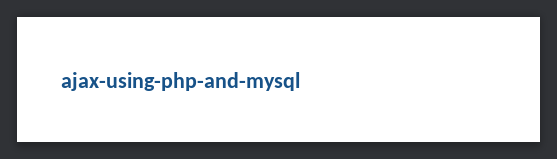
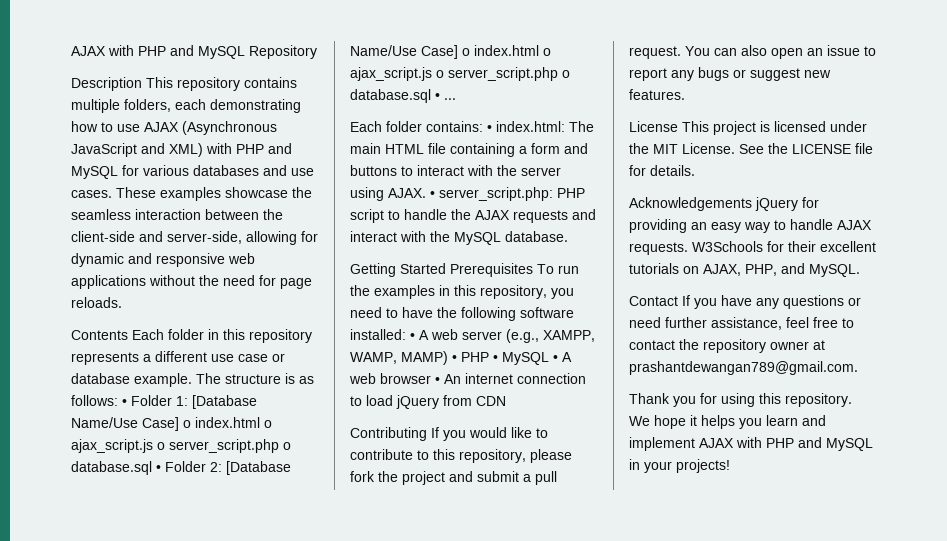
[61,72,300,91] ajax-using-php-and-mysql -> [71,45,317,59] [71,77,297,91] [71,99,301,113] [71,121,277,135] [71,143,292,157] [71,165,314,179] [71,187,312,201] [71,209,283,220] [71,231,318,245] [71,253,255,267] [71,275,312,289] [71,297,122,308] [71,329,312,343] [71,351,285,365] [71,373,314,387] [71,395,257,409] [71,417,272,431] [71,439,291,453] [71,461,291,475] [350,45,551,59] [350,67,570,81] [350,89,456,103] [350,121,594,132] [350,143,588,157] [350,165,561,176] [350,187,585,201] [350,209,596,223] [350,231,568,245] [350,263,579,277] [350,285,574,299] [350,307,574,321] [350,329,595,343] [350,351,572,365] [349,373,586,384] [350,395,506,409] [350,427,548,441] [350,449,572,463] [350,471,557,485] [629,45,876,59] [629,67,831,81] [629,89,685,100] [629,121,867,135] [629,143,873,154] [629,165,695,176] [629,197,819,211] [629,219,872,233] [629,241,876,255] [629,263,860,277] [629,295,861,309] [629,317,854,330] [629,339,825,353] [629,361,858,375] [629,393,852,407] [629,415,826,429] [629,437,873,451] [629,459,730,473] AJAX with PHP and MySQL Repository // Description This repository contains multiple folders, each demonstrating how to use AJAX (Asynchronous JavaScript and XML) with PHP and MySQL for various databases and use cases. These examples showcase the seamless interaction between the client-side and server-side, allowing for dynamic and responsive web applications without the need for page reloads. // Contents Each folder in this repository represents a different use case or database example. The structure is as follows: • Folder 1: [Database Name/Use Case] o index.html o ajax_script.js o server_script.php o database.sql • Folder 2: [Database Name/Use Case] o index.html o ajax_script.js o server_script.php o database.sql • ... // Each folder contains: • index.html: The main HTML file containing a form and buttons to interact with the server using AJAX. • server_script.php: PHP script to handle the AJAX requests and interact with the MySQL database. // Getting Started Prerequisites To run the examples in this repository, you need to have the following software installed: • A web server (e.g., XAMPP, WAMP, MAMP) • PHP • MySQL • A web browser • An internet connection to load jQuery from CDN // Contributing If you would like to contribute to this repository, please fork the project and submit a pull request. You can also open an issue to report any bugs or suggest new features. // License This project is licensed under the MIT License. See the LICENSE file for details. // Acknowledgements jQuery for providing an easy way to handle AJAX requests. W3Schools for their excellent tutorials on AJAX, PHP, and MySQL. // Contact If you have any questions or need further assistance, feel free to contact the repository owner at prashantdewangan789@gmail.com. // Thank you for using this repository. We hope it helps you learn and implement AJAX with PHP and MySQL in your projects!

